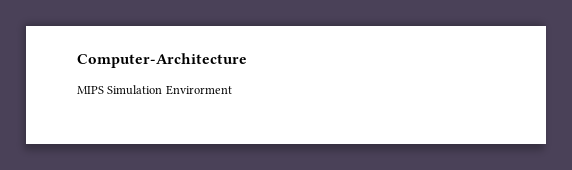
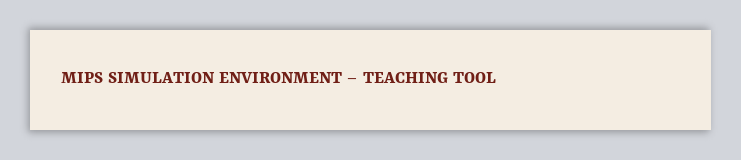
[77,53,247,68] [77,85,232,95] Computer-Architecture // MIPS Simulation Envirorment -> [61,72,496,83] MIPS SIMULATION ENVIRONMENT – TEACHING TOOL

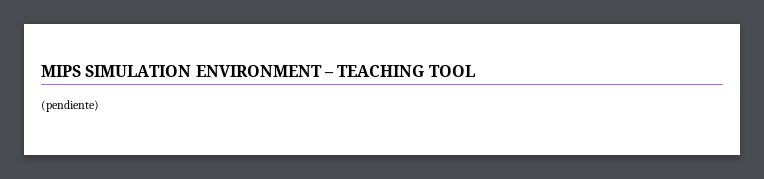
(496, 77) none -> [41,100,99,112] // (pendiente)

